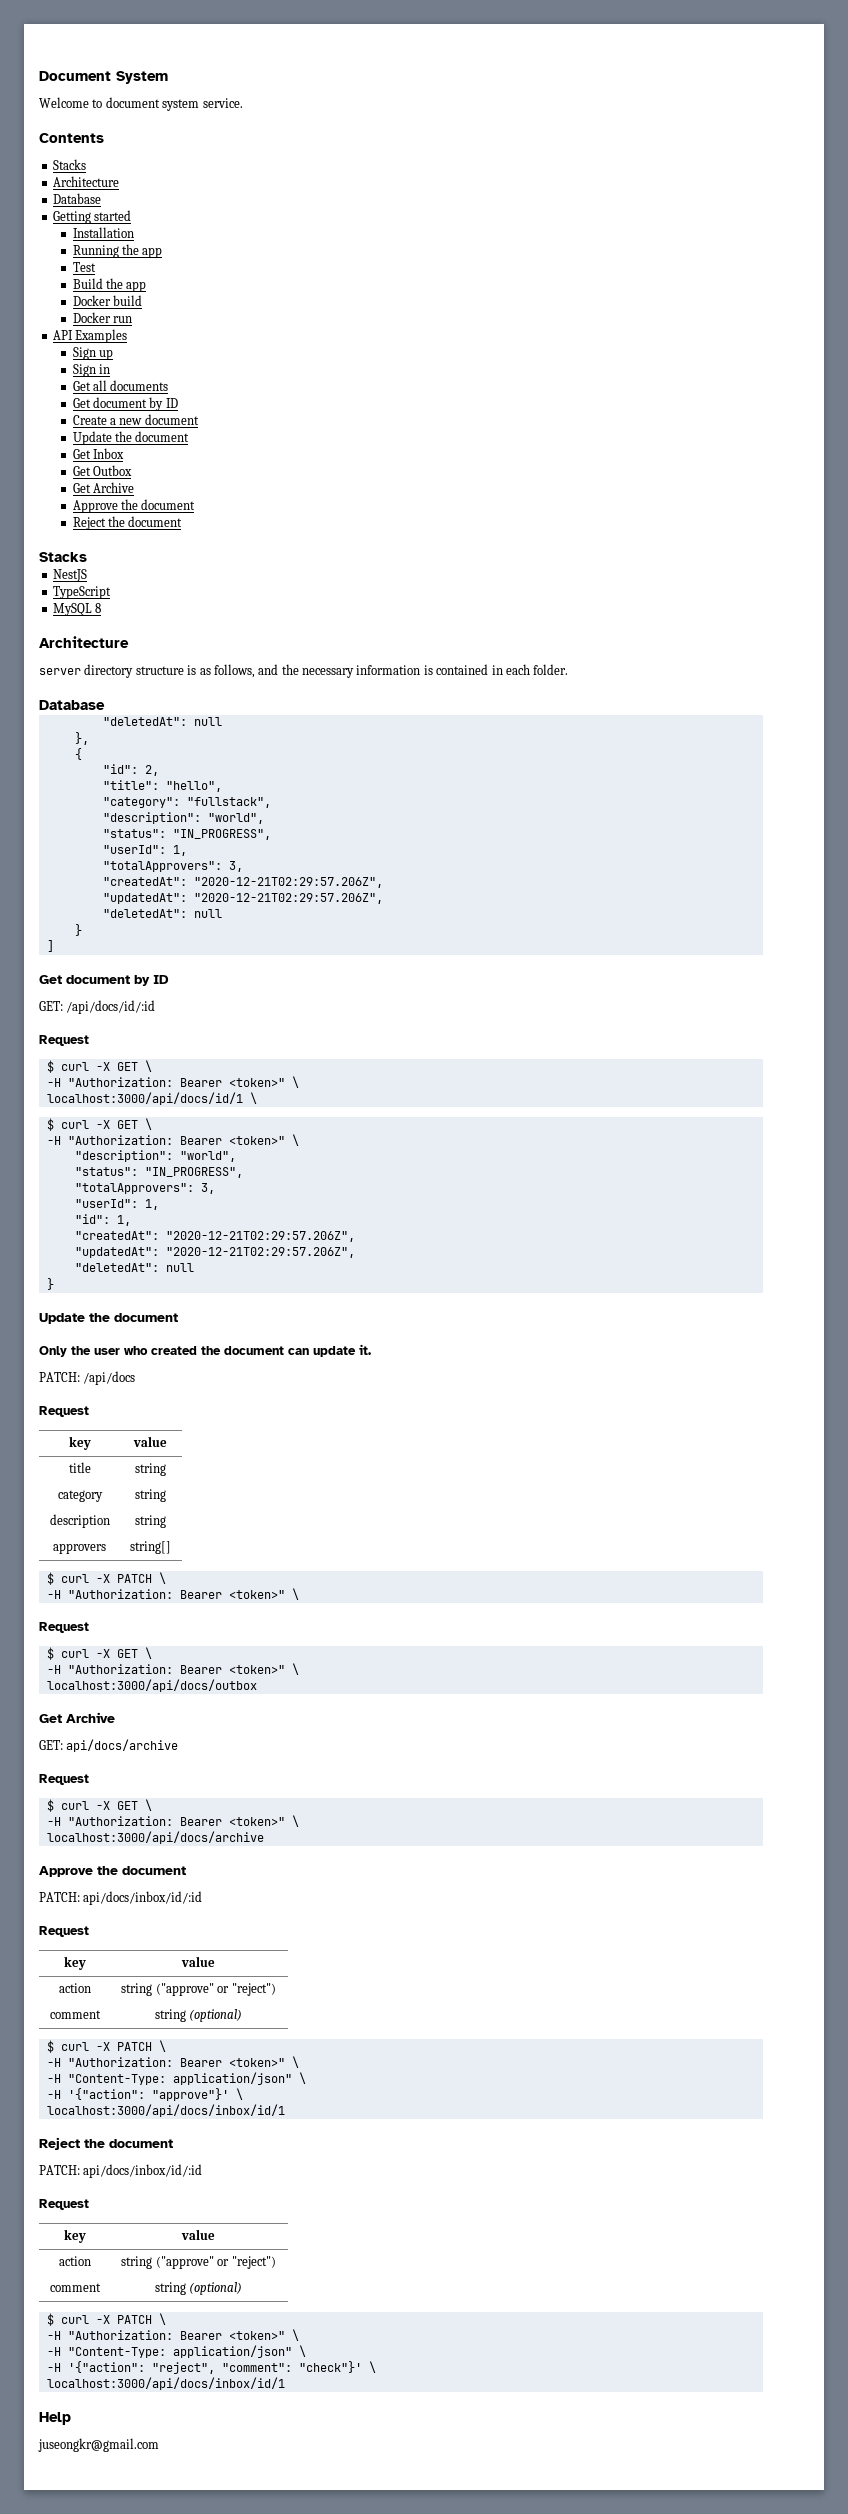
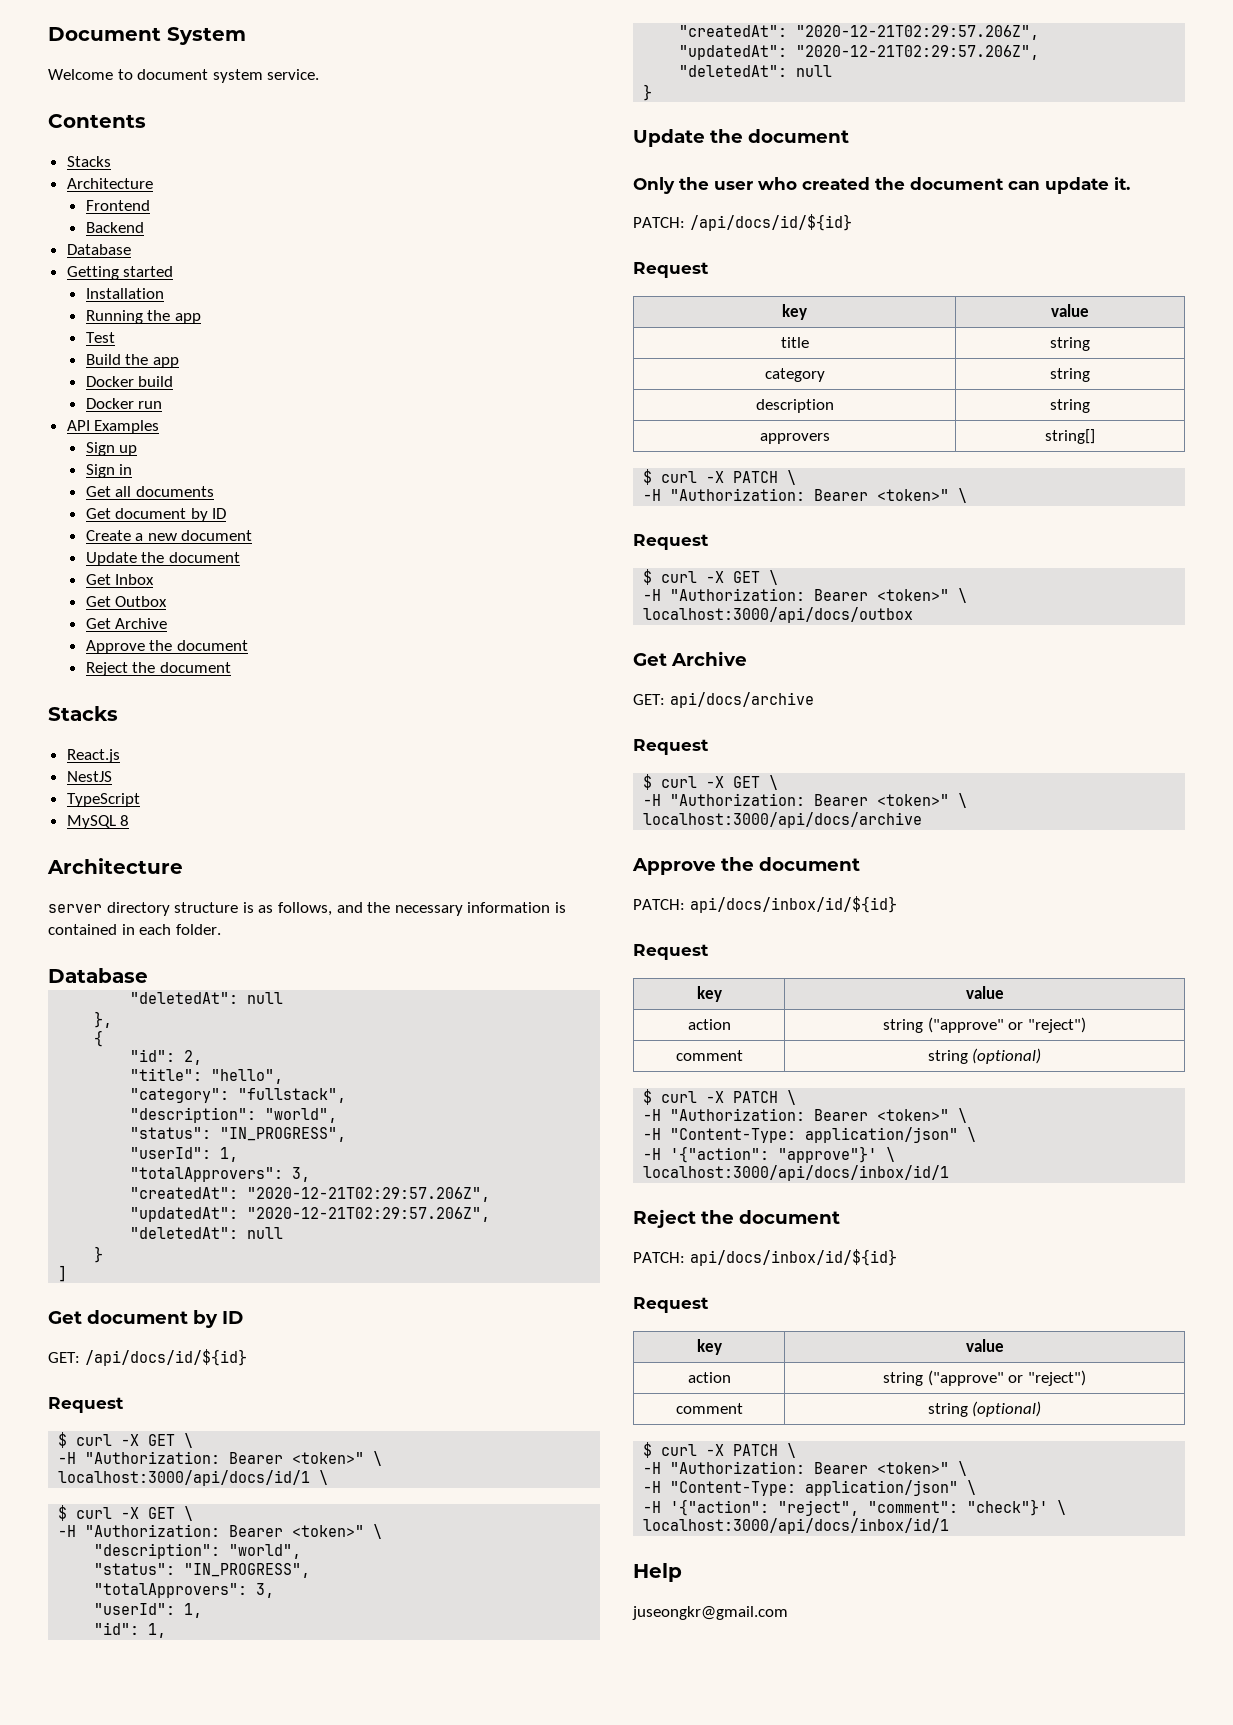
(119, 181) none -> [85,200,150,211] [85,222,144,233] // Frontend // Backend
(87, 557) none -> [66,749,120,763] // React.js
[66,1000,156,1014] /api/docs/id/:id -> [84,1349,247,1366] /api/docs/id/${id}
[83,1371,136,1385] /api/docs -> [689,214,852,231] /api/docs/id/${id}
[83,1891,203,1905] api/docs/inbox/id/:id -> [689,896,897,913] api/docs/inbox/id/${id}
[83,2164,203,2178] api/docs/inbox/id/:id -> [689,1249,897,1266] api/docs/inbox/id/${id}

